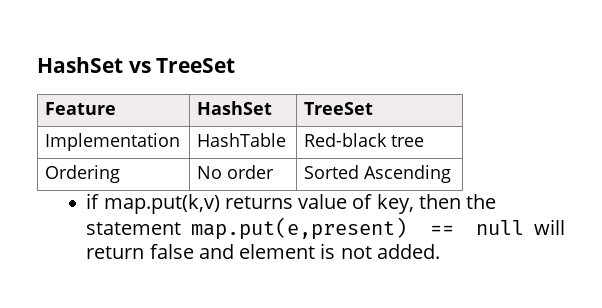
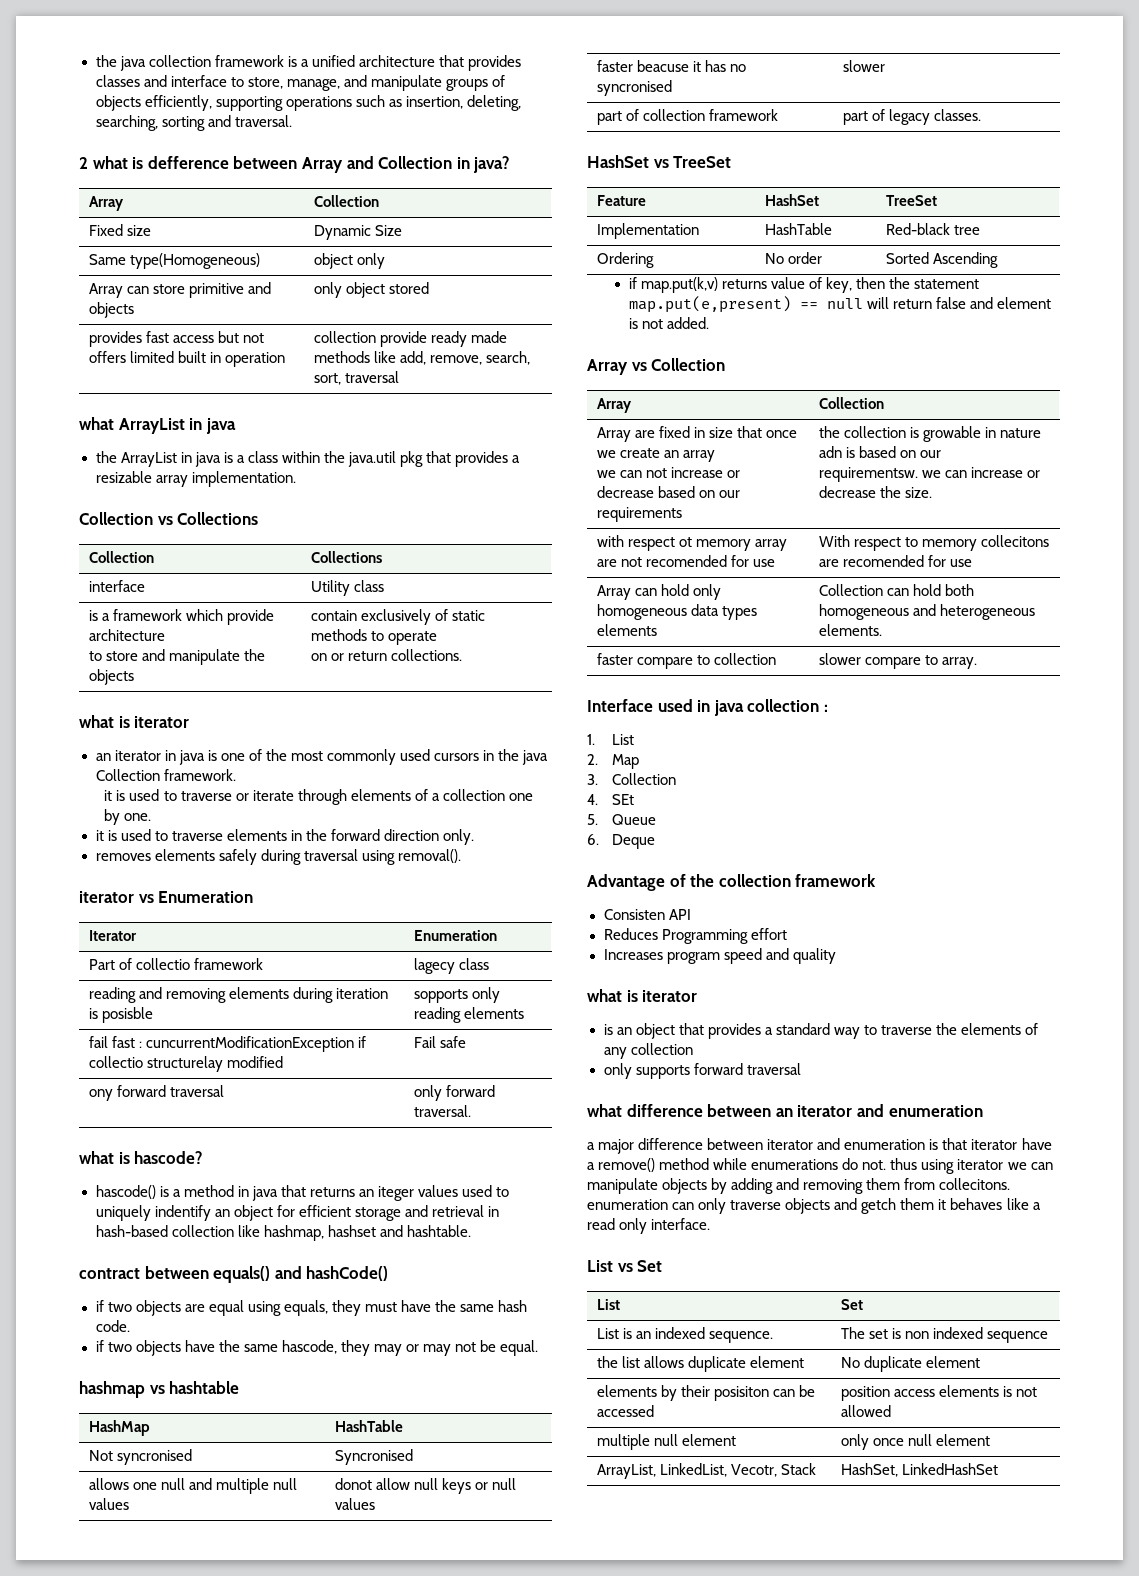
(37, 65) none -> [95,55,521,71] [95,75,505,91] [95,95,521,111] [95,115,292,131] [79,156,511,173] [88,196,124,211] [313,195,379,207] [88,224,151,236] [313,225,402,240] [88,253,260,269] [313,253,385,269] [88,282,272,298] [88,302,134,318] [313,282,429,298] [88,331,265,347] [88,351,286,367] [313,331,508,347] [313,351,531,365] [313,371,399,385] [79,417,236,434] [95,451,521,467] [95,471,296,487] [79,512,259,525] [88,551,154,563] [310,551,382,563] [88,580,145,592] [310,580,384,596] [88,609,275,625] [88,629,165,641] [88,649,266,665] [88,669,134,685] [310,609,486,625] [310,629,437,645] [310,649,463,661] [79,715,190,728] [95,749,549,765] [95,769,236,781] [104,789,533,805] [104,809,152,825] [95,829,475,845] [95,849,461,865] [79,891,254,903] [88,930,137,941] [413,930,497,941] [88,958,264,970] [413,958,489,974] [88,987,389,1003] [88,1007,153,1023] [413,987,500,1003] [413,1007,524,1023] [88,1036,367,1052] [88,1056,283,1072] [413,1036,466,1048] [88,1085,224,1101] [413,1085,495,1101] [413,1105,471,1117] [79,1151,204,1164] [95,1185,510,1201] [95,1205,499,1221] [95,1225,471,1241] [79,1266,389,1283] [95,1300,528,1316] [95,1320,130,1332] [95,1340,539,1356] [79,1381,240,1398] [88,1420,150,1436] [334,1420,403,1432] [88,1449,192,1465] [334,1449,413,1465] [88,1478,298,1494] [88,1498,129,1510] [334,1478,517,1494] [334,1498,375,1510] [596,60,747,72] [596,80,672,96] [842,60,885,72] [596,109,779,125] [842,109,982,125] the java collection framework is a unified architecture that provides classes and interface to store, manage, and manipulate groups of objects efficiently, supporting operations such as insertion, deleting, searching, sorting and traversal. // 2 what is defference between Array and Collection in java? // Array | Collection // Fixed size | Dynamic Size // Same type(Homogeneous) | object only // Array can store primitive and objects | only object stored // provides fast access but not offers limited built in operation | collection provide ready made methods like add, remove, search, sort, traversal // what ArrayList in java // the ArrayList in java is a class within the java.util pkg that provides a resizable array implementation. // Collection vs Collections // Collection | Collections // interface | Utility class // is a framework which provide architecture // to store and manipulate the objects | contain exclusively of static methods to operate // on or return collections. // what is iterator // an iterator in java is one of the most commonly used cursors in the java Collection framework. // it is used to traverse or iterate through elements of a collection one by one. // it is used to traverse elements in the forward direction only. // removes elements safely during traversal using removal(). // iterator vs Enumeration // Iterator | Enumeration // Part of collectio framework | lagecy class // reading and removing elements during iteration is posisble | sopports only reading elements // fail fast : cuncurrentModificationException if collectio structurelay modified | Fail safe // ony forward traversal | only forward traversal. // what is hascode? // hascode() is a method in java that returns an iteger values used to uniquely indentify an object for efficient storage and retrieval in hash-based collection like hashmap, hashset and hashtable. // contract between equals() and hashCode() // if two objects are equal using equals, they must have the same hash code. // if two objects have the same hascode, they may or may not be equal. // hashmap vs hashtable // HashMap | HashTable // Not syncronised | Syncronised // allows one null and multiple null values | donot allow null keys or null values // faster beacuse it has no syncronised | slower // part of collection framework | part of legacy classes. //
(440, 251) none -> [587,358,726,375] [596,398,632,413] [818,397,884,409] [596,426,798,442] [596,448,716,462] [596,467,741,478] [596,486,741,498] [596,507,682,522] [818,426,1042,442] [818,446,942,458] [818,467,1041,482] [818,486,932,498] [596,535,788,551] [596,555,776,567] [818,535,1050,551] [818,555,973,567] [596,584,722,600] [596,604,757,620] [596,624,657,636] [818,584,975,596] [818,604,1035,620] [818,624,882,636] [596,653,777,669] [818,653,978,669] [587,699,828,716] [587,734,635,745] [587,754,640,769] [587,773,677,785] [587,794,635,805] [587,814,657,825] [587,834,656,849] [587,874,877,891] [603,909,691,920] [603,928,787,944] [603,948,836,964] [587,989,698,1002] [603,1023,1039,1039] [603,1043,693,1059] [603,1063,801,1079] [587,1104,983,1117] [587,1138,1052,1154] [587,1158,1053,1174] [587,1178,1011,1194] [587,1198,1041,1214] [587,1218,711,1234] [587,1260,663,1272] [596,1299,620,1310] [840,1299,863,1310] [596,1327,774,1343] [840,1327,1049,1343] [596,1356,805,1372] [840,1356,980,1372] [596,1385,816,1401] [596,1405,654,1417] [840,1385,1038,1401] [840,1405,891,1417] [596,1434,736,1450] [840,1434,991,1450] [596,1463,817,1479] [840,1463,998,1477] // Array vs Collection // Array | Collection // Array are fixed in size that once we create an array // we can not increase or decrease based on our requirements | the collection is growable in nature adn is based on our // requirementsw. we can increase or decrease the size. // with respect ot memory array are not recomended for use | With respect to memory collecitons are recomended for use // Array can hold only homogeneous data types elements | Collection can hold both homogeneous and heterogeneous elements. // faster compare to collection | slower compare to array. // Interface used in java collection : // 1. List // 2. Map // 3. Collection // 4. SEt // 5. Queue // 6. Deque // Advantage of the collection framework // Consisten API // Reduces Programming effort // Increases program speed and quality // what is iterator // is an object that provides a standard way to traverse the elements of any collection // only supports forward traversal // what difference between an iterator and enumeration // a major difference between iterator and enumeration is that iterator have a remove() method while enumerations do not. thus using iterator we can manipulate objects by adding and removing them from collecitons. enumeration can only traverse objects and getch them it behaves like a read only interface. // List vs Set // List | Set // List is an indexed sequence. | The set is non indexed sequence // the list allows duplicate element | No duplicate element // elements by their posisiton can be accessed | position access elements is not allowed // multiple null element | only once null element // ArrayList, LinkedList, Vecotr, Stack | HashSet, LinkedHashSet

